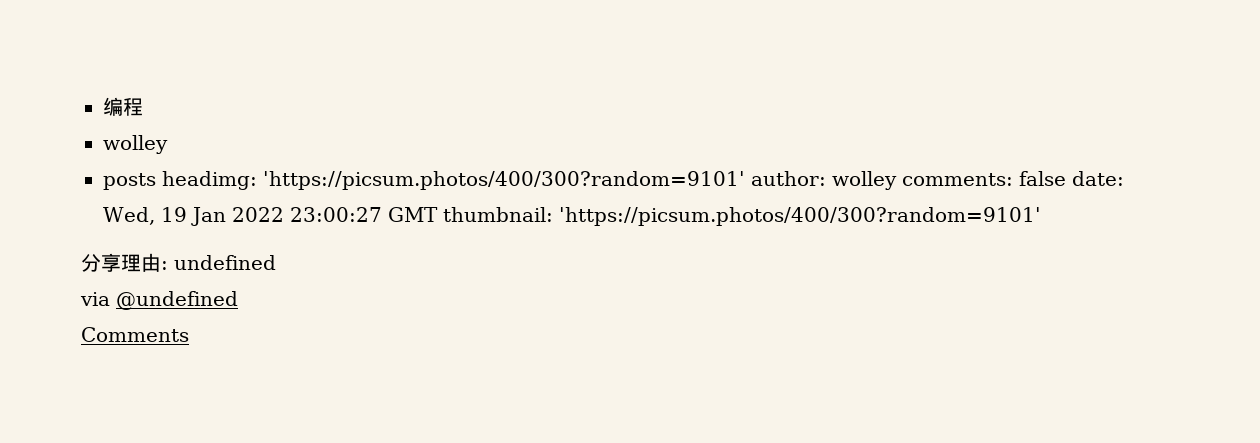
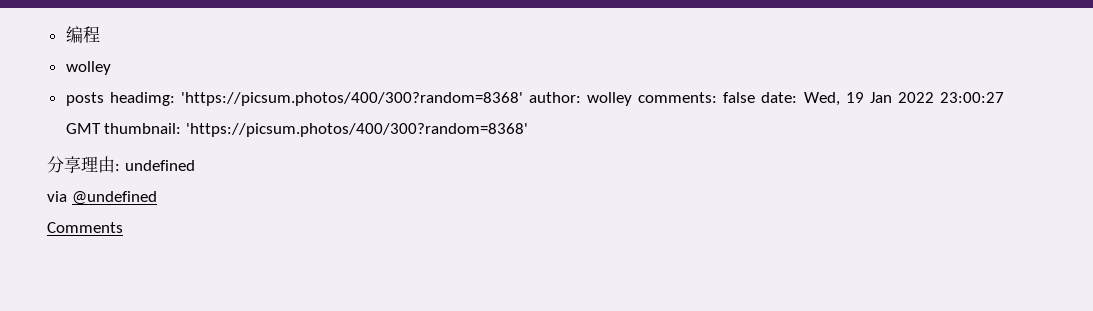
[263,171,745,190] 'https://picsum.photos/400/300?random=9101' -> [180,92,523,106] 'https://picsum.photos/400/300?random=8368'
[558,207,1041,226] 'https://picsum.photos/400/300?random=9101' -> [185,123,528,137] 'https://picsum.photos/400/300?random=8368'

